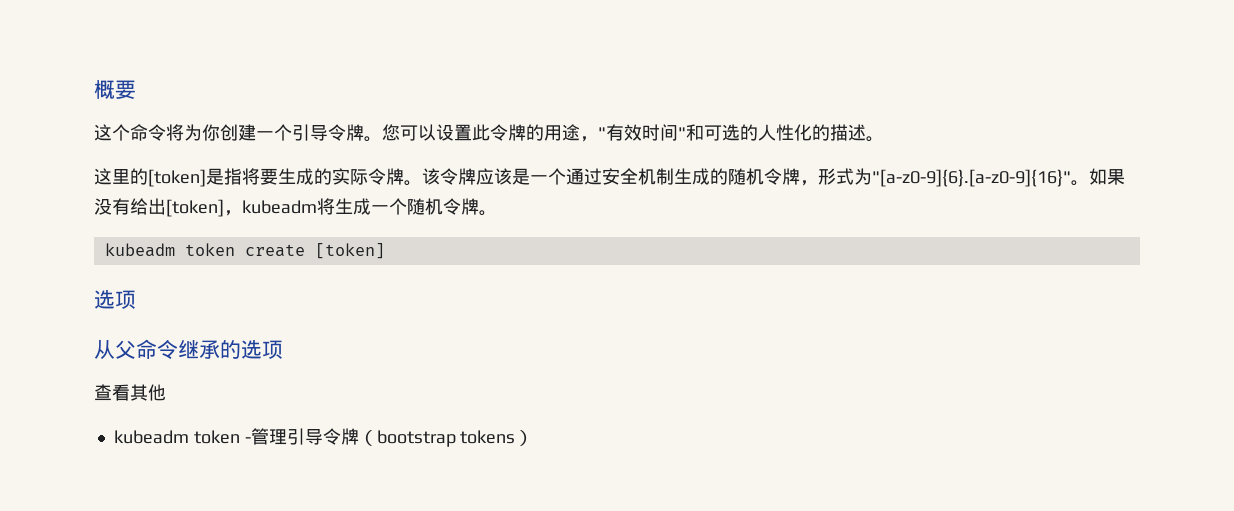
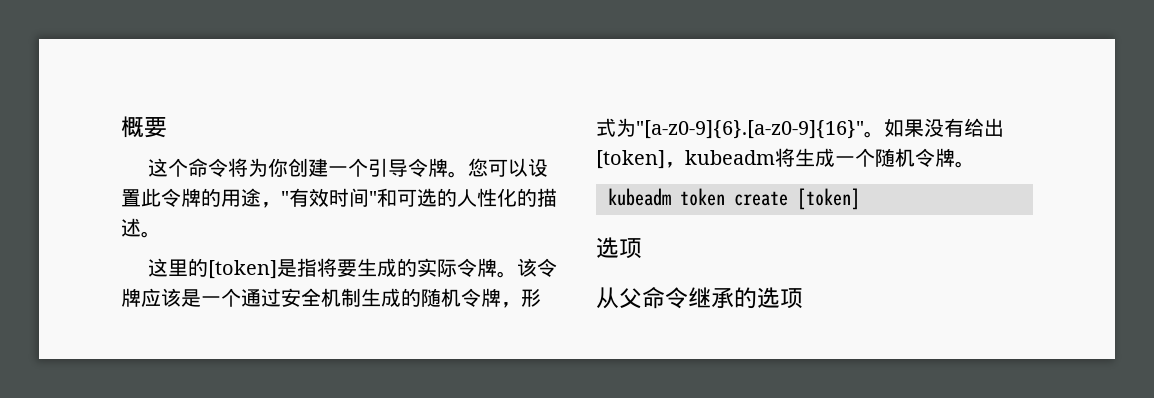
[94,384,166,401] [113,428,534,447] // 查看其他 // kubeadm token -管理引导令牌（bootstrap tokens） -> (803, 298) none

